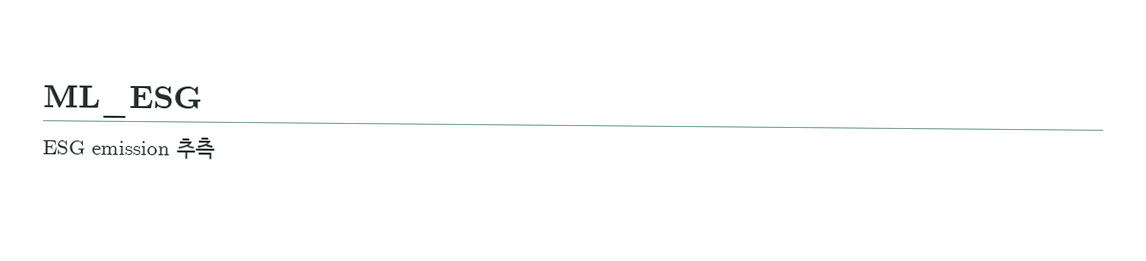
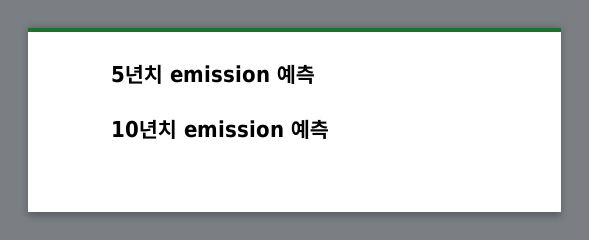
[43,84,203,119] [42,137,215,160] ML_ESG // ESG emission 추측 -> [111,64,315,84] [111,119,329,139] 5년치 emission 예측 // 10년치 emission 예측

